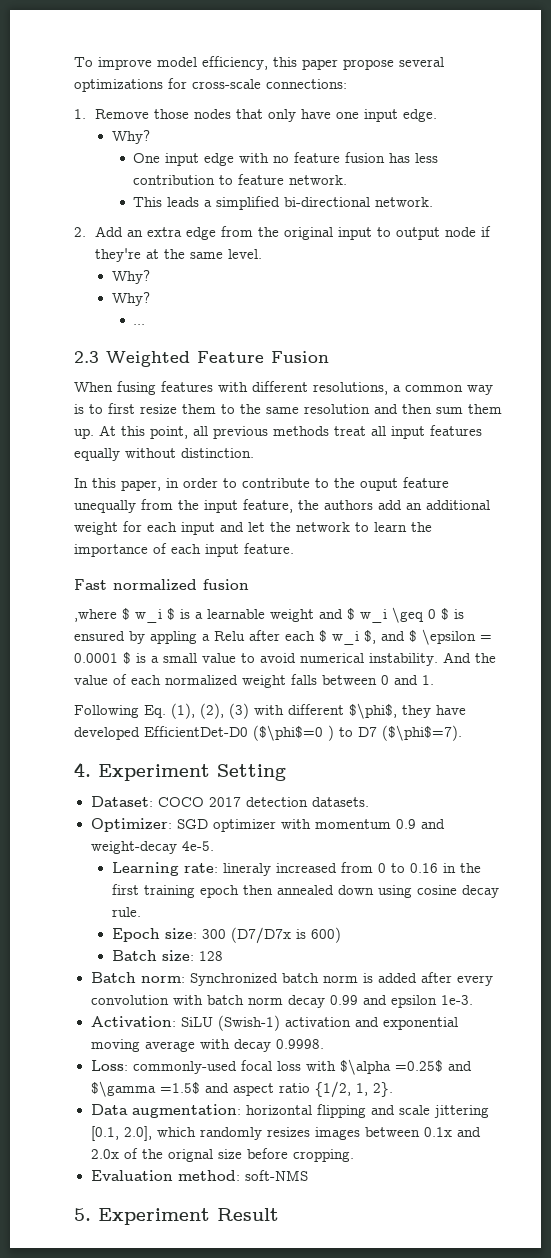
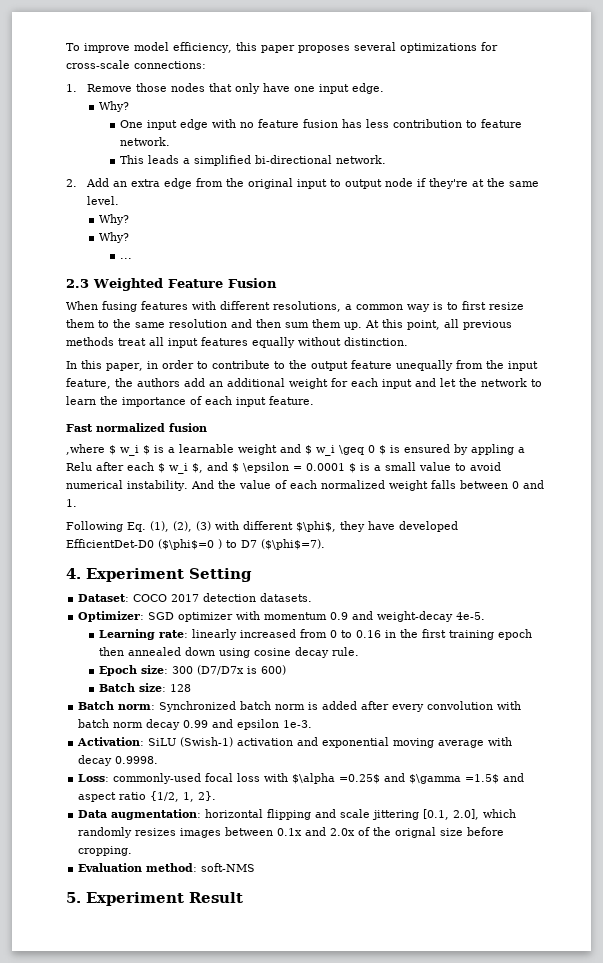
[343,59,394,70] propose -> [297,45,350,53] proposes
[360,478,398,491] ouput -> [310,361,348,371] output
[222,863,271,876] lineraly -> [192,629,238,640] linearly

